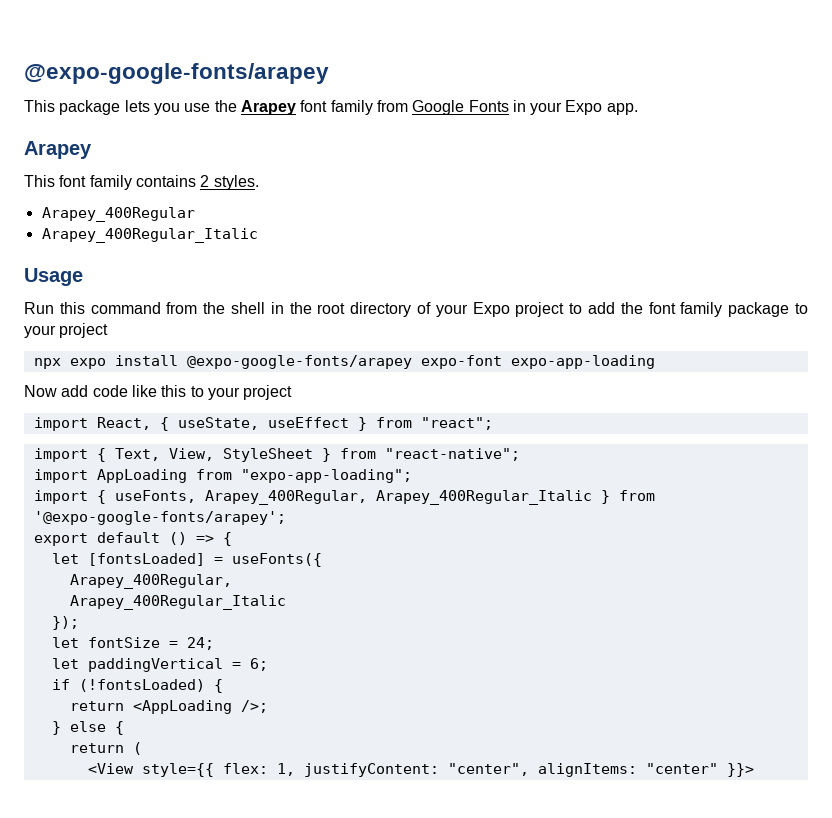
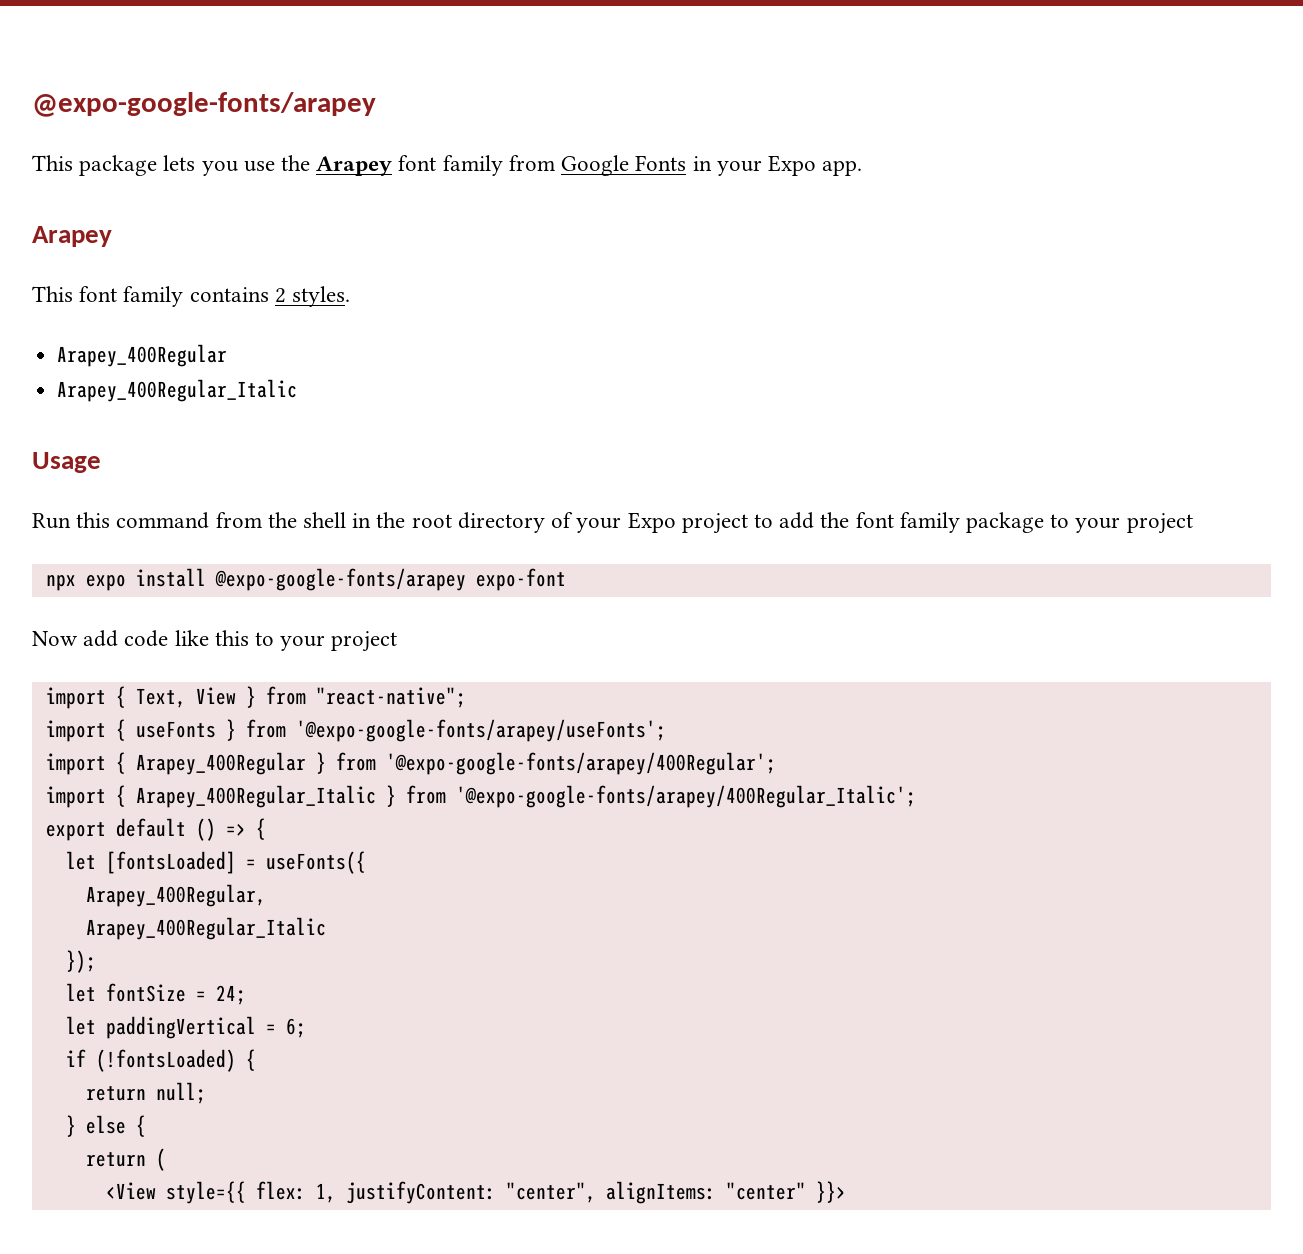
[510,355,655,369] expo-app-loading -> (566, 579) none
[33,417,493,431] // import React, { useState, useEffect } from "react"; -> (398, 641) none
[168,448,313,462] View, StyleSheet -> [195,687,236,705] View
[96,469,412,483] [33,490,367,505] AppLoading from "expo-app-loading"; // import { useFonts, Arapey_400Regular, -> [115,719,666,742] [45,752,776,775] [45,785,126,808] { useFonts } from '@expo-google-fonts/arapey/useFonts'; // import { Arapey_400Regular } from '@expo-google-fonts/arapey/400Regular'; // import {
[33,511,286,525] '@expo-google-fonts/arapey'; -> [455,785,916,808] '@expo-google-fonts/arapey/400Regular_Italic';
[132,700,268,714] <AppLoading />; -> [155,1082,206,1104] null;

